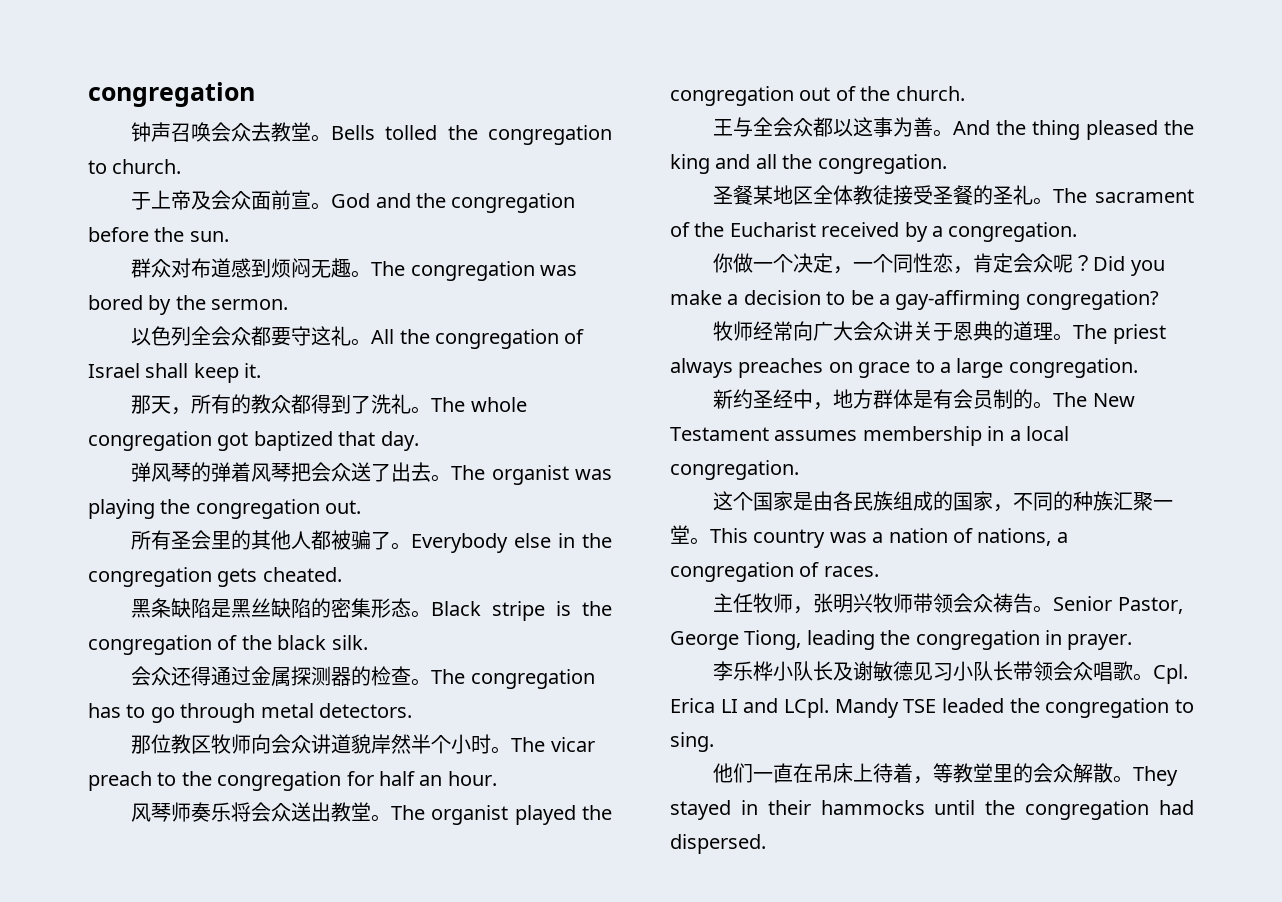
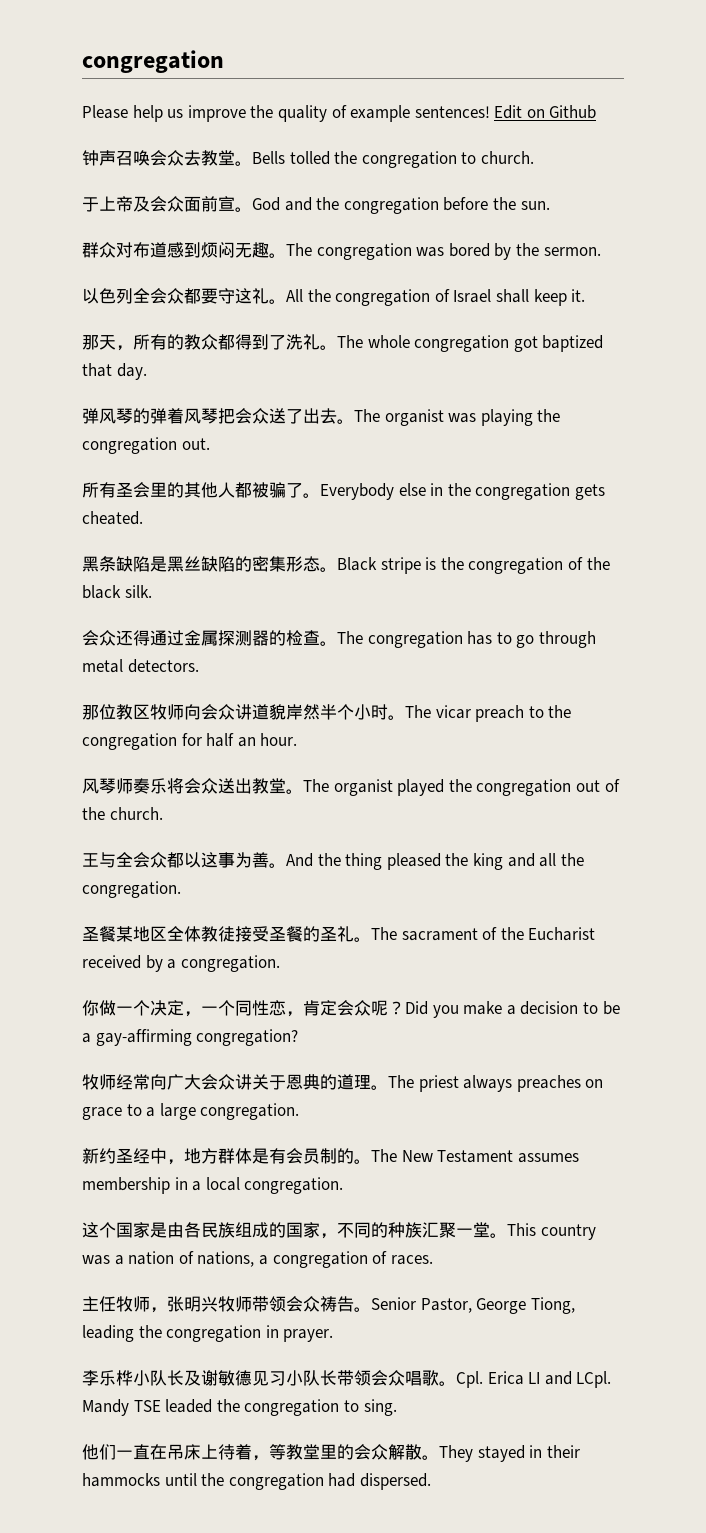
[88,82,255,107] congregation -> [82,50,224,73] [82,105,597,122] congregation // Please help us improve the quality of example sentences! Edit on Github

